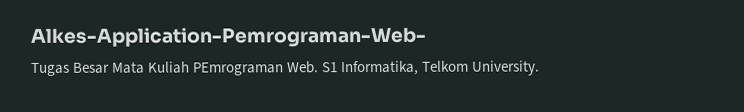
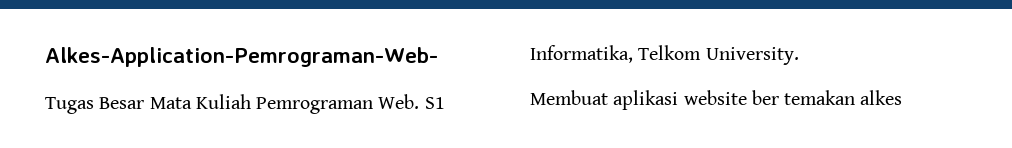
[193,62,285,76] PEmrograman -> [256,97,374,114] Pemrograman
(541, 68) none -> [530,90,903,110] // Membuat aplikasi website ber temakan alkes

